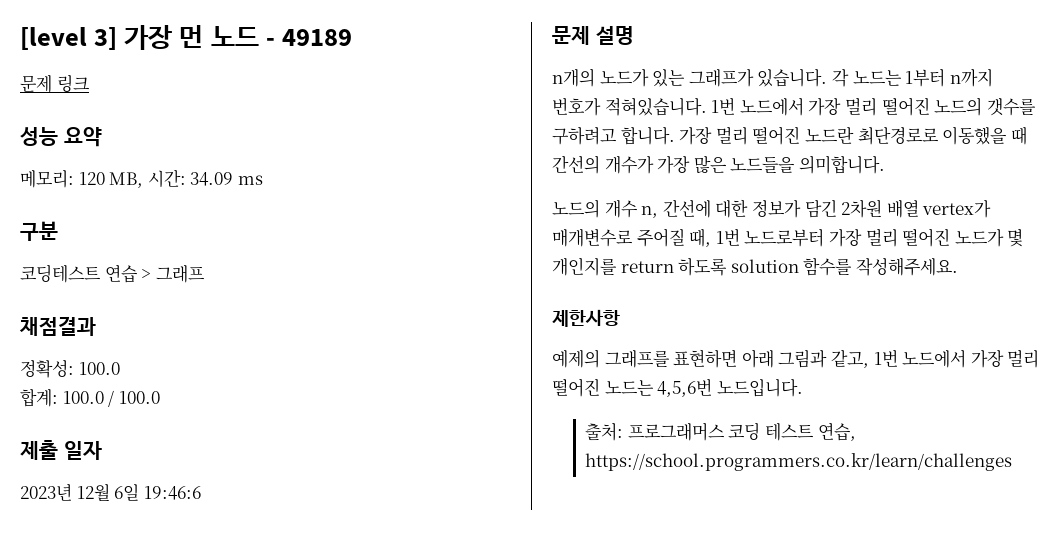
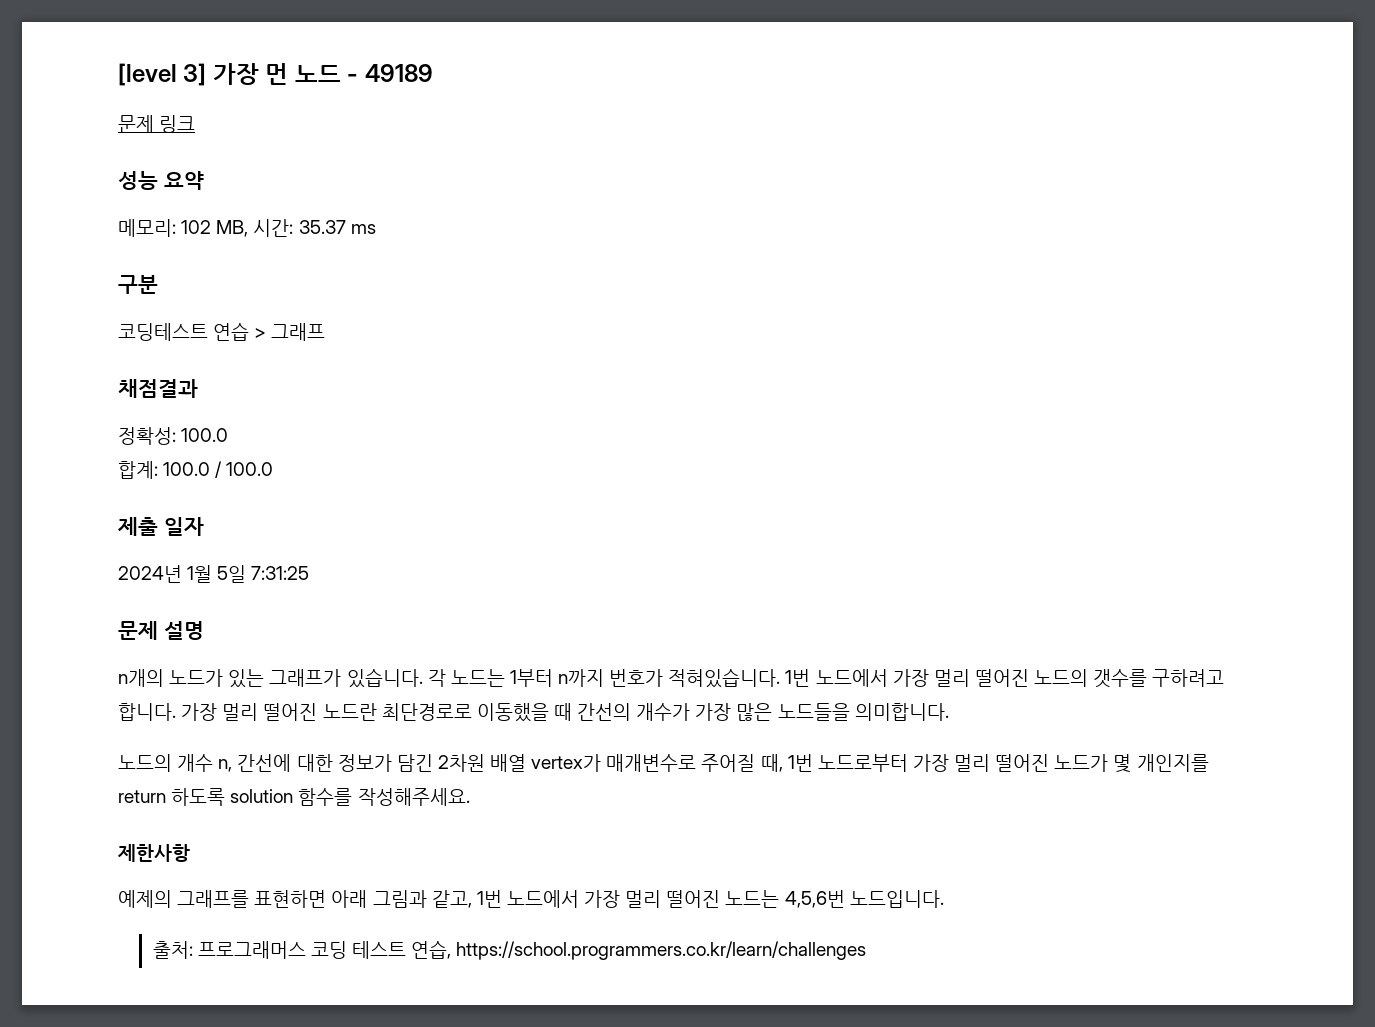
[78,172,105,185] 120 -> [181,220,212,234] 102
[190,172,234,186] 34.09 -> [298,220,346,234] 35.37
[20,484,201,501] 2023년 12월 6일 19:46:6 -> [118,565,310,583] 2024년 1월 5일 7:31:25

